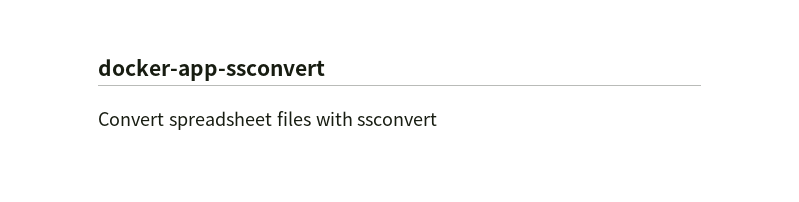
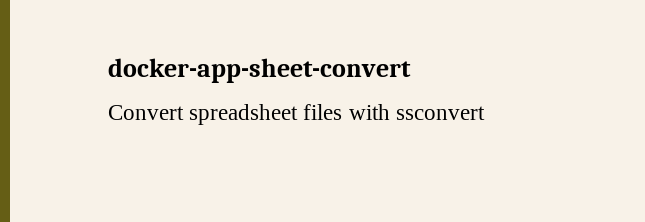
[98,59,325,81] docker-app-ssconvert -> [108,58,411,83] docker-app-sheet-convert

